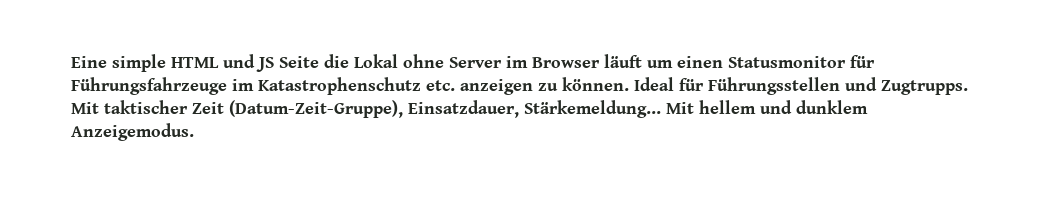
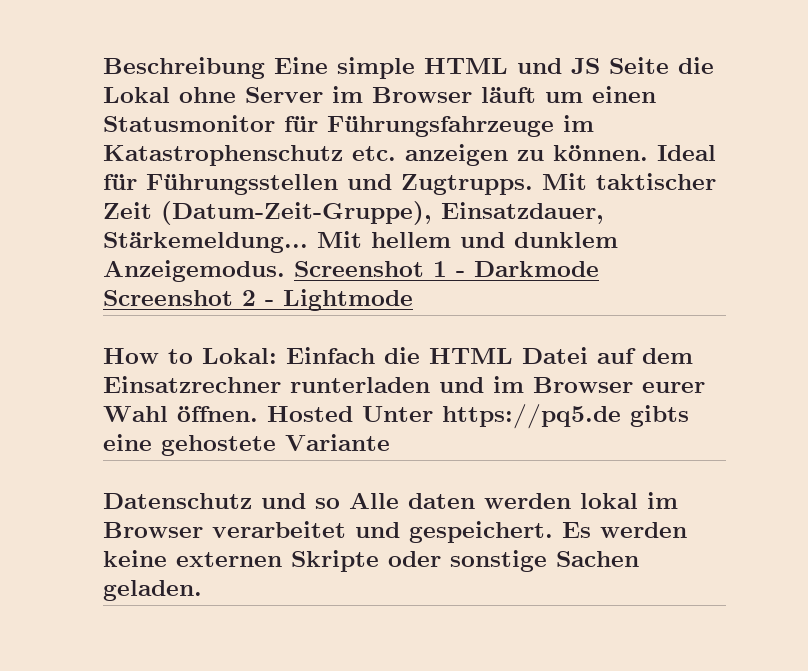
(71, 62) none -> [103,57,265,79] Beschreibung
(194, 132) none -> [294,261,599,277] [103,289,413,311] [103,347,693,364] [103,376,705,393] [103,404,689,429] [103,434,390,456] [103,492,678,509] [103,521,687,543] [103,550,639,572] [103,580,202,601] Screenshot 1 - Darkmode Screenshot 2 - Lightmode // How to Lokal: Einfach die HTML Datei auf dem Einsatzrechner runterladen und im Browser eurer Wahl öffnen. Hosted Unter https://pq5.de gibts eine gehostete Variante // Datenschutz und so Alle daten werden lokal im Browser verarbeitet und gespeichert. Es werden keine externen Skripte oder sonstige Sachen geladen.

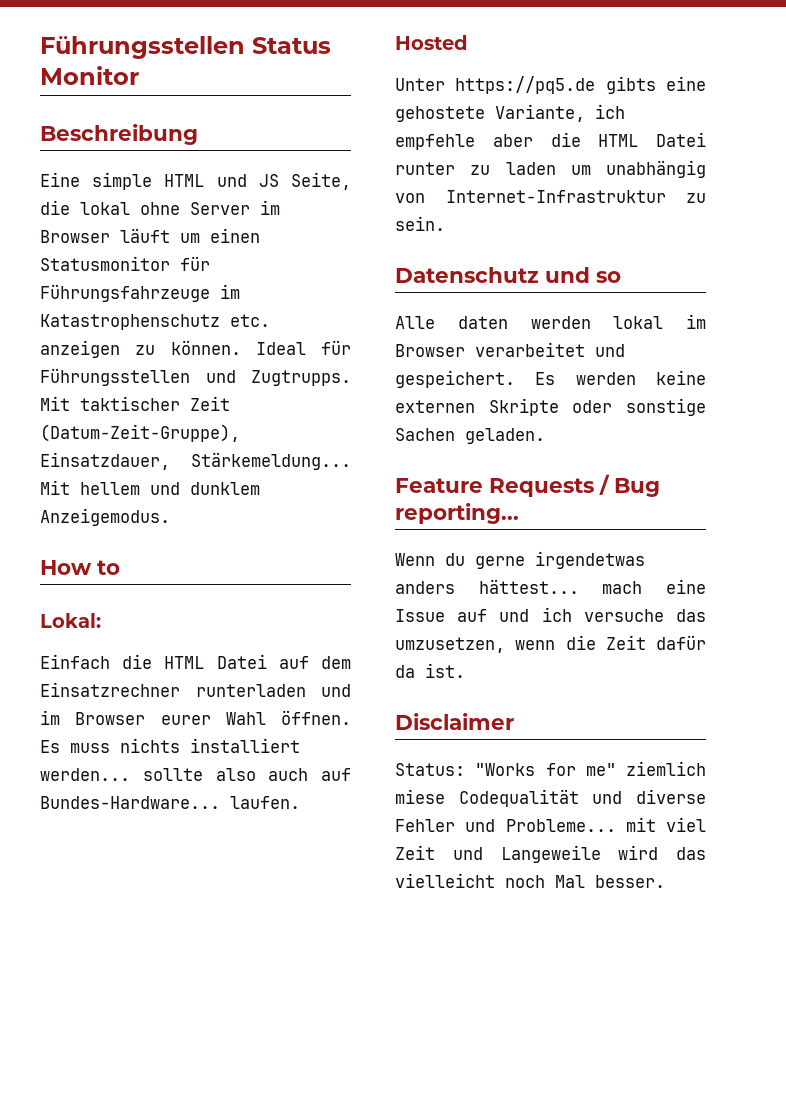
(103, 68) none -> [40,36,331,59] [40,66,139,85] Führungsstellen Status Monitor //
(265, 68) none -> (198, 134) //
[609,57,714,74] [103,87,170,103] Seite die Lokal -> [291,172,351,190] [40,200,130,215] Seite, die lokal
[294,261,599,277] [103,289,413,311] Screenshot 1 - Darkmode Screenshot 2 - Lightmode -> (170, 517) none
(193, 356) none -> (120, 567) //
(277, 356) none -> (101, 620) //
(258, 414) none -> [40,738,300,753] [40,768,351,781] [40,796,300,809] Es muss nichts installiert werden... sollte also auch auf Bundes-Hardware... laufen. //
(353, 414) none -> (468, 42) //
[285,434,390,451] Variante -> [495,104,625,122] [395,132,706,150] [395,160,706,178] [395,190,706,203] [395,216,445,231] Variante, ich empfehle aber die HTML Datei runter zu laden um unabhängig von Internet-Infrastruktur zu sein.
(340, 503) none -> (621, 277) //
(202, 590) none -> [395,474,660,497] [395,503,519,524] [395,551,645,569] [395,579,706,594] [395,607,706,622] [395,635,706,653] [395,663,465,678] [395,713,514,730] [395,761,706,776] [395,789,706,807] [395,817,706,832] [395,845,706,863] [395,873,665,888] // Feature Requests / Bug reporting... // Wenn du gerne irgendetwas anders hättest... mach eine Issue auf und ich versuche das umzusetzen, wenn die Zeit dafür da ist. // Disclaimer // Status: "Works for me" ziemlich miese Codequalität und diverse Fehler und Probleme... mit viel Zeit und Langeweile wird das vielleicht noch Mal besser.

